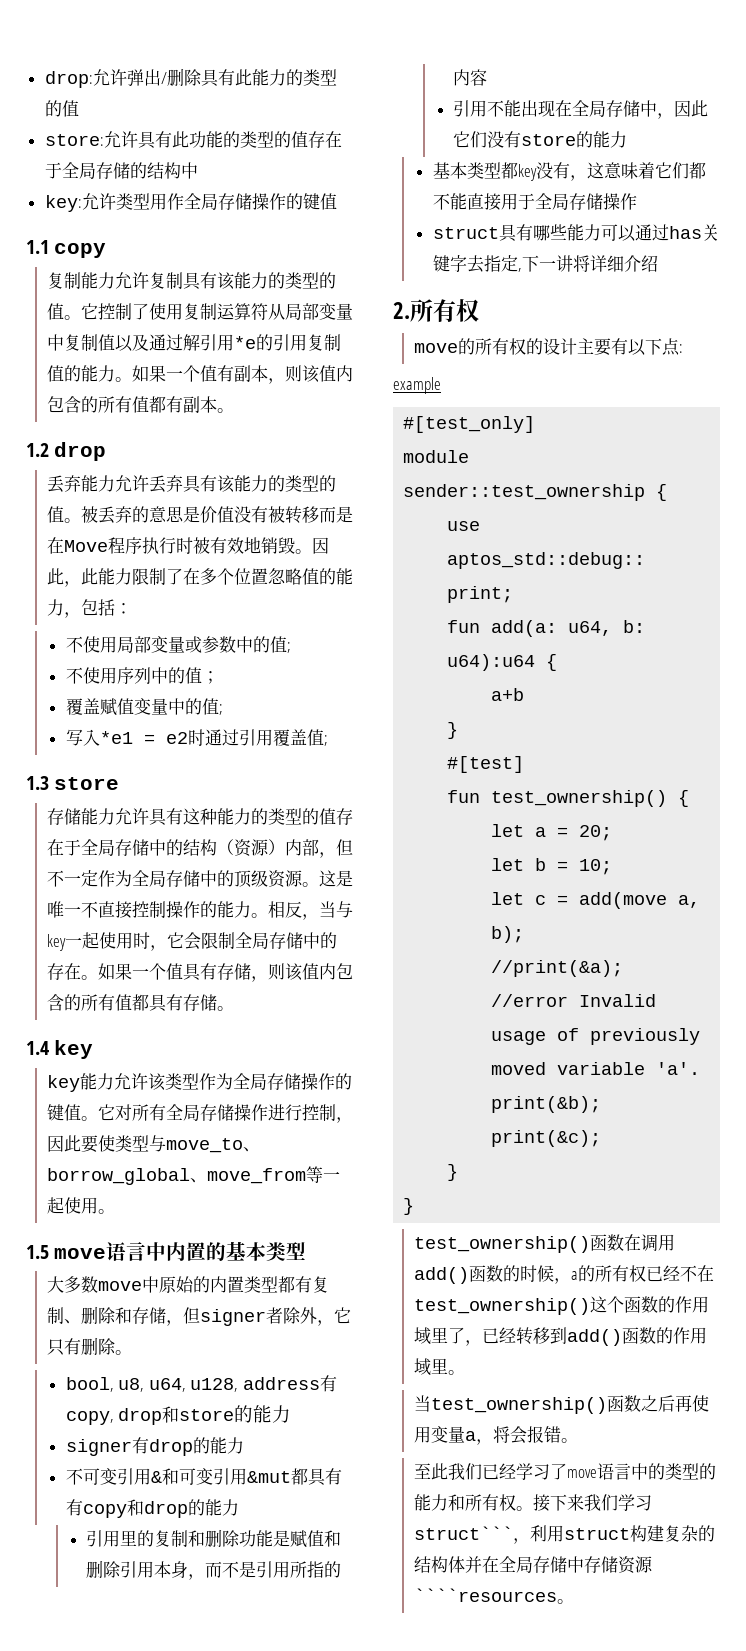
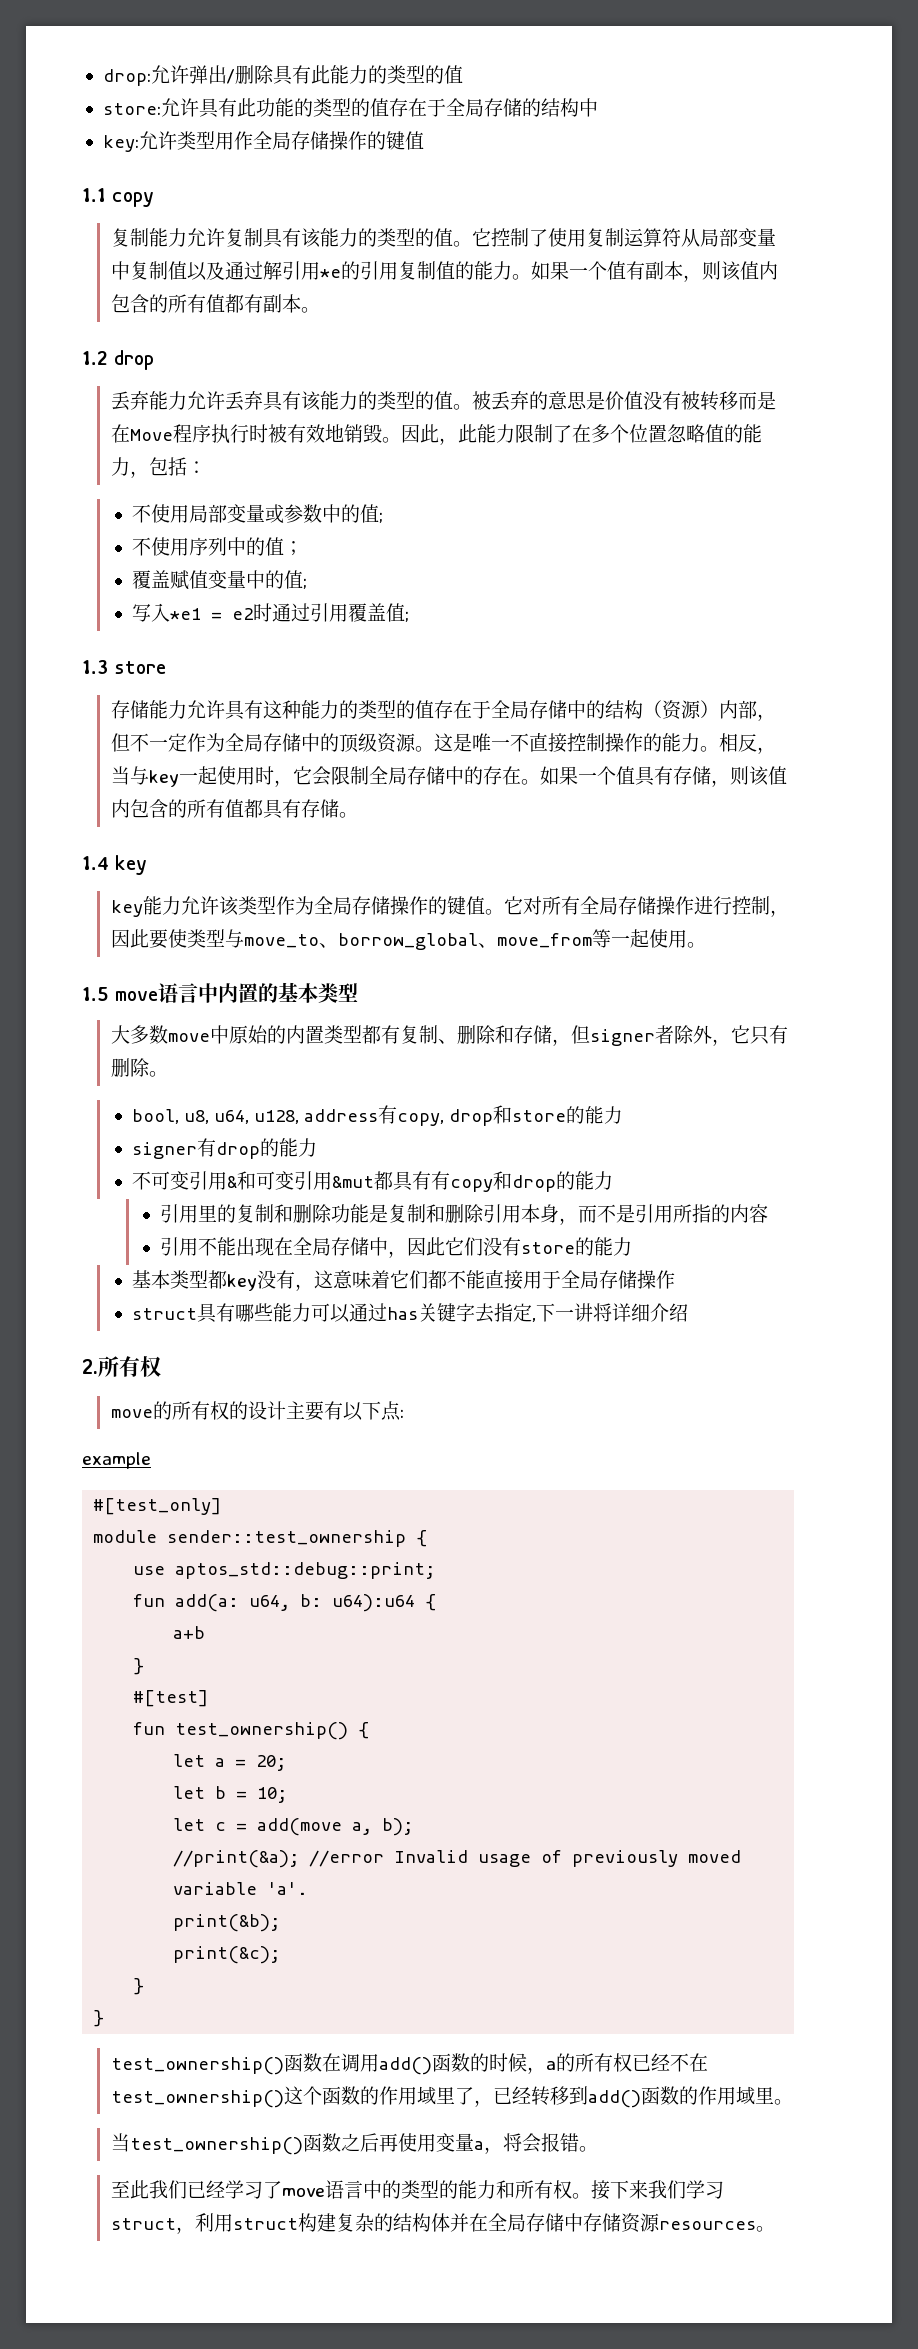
[290,1530,325,1548] 赋值 -> [388,1204,427,1223] 复制
[413,1526,513,1540] struct``` -> [110,2218,176,2230] struct
[413,1588,557,1602] ````resources -> [658,2221,756,2230] resources

